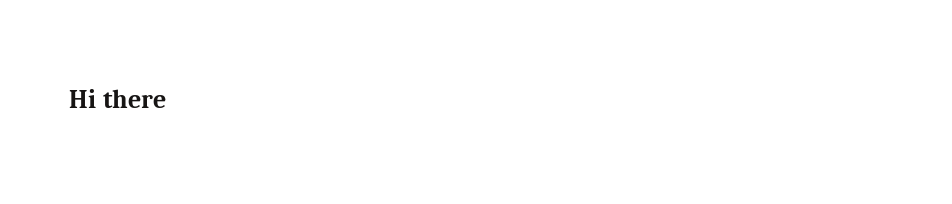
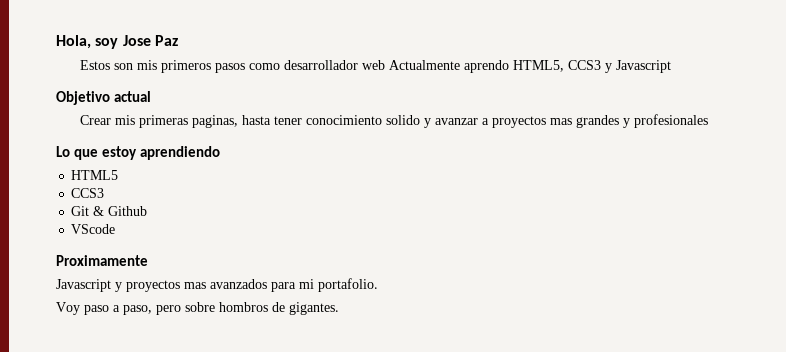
[69,89,166,108] Hi there -> [56,35,178,49] [79,60,671,73] [56,91,151,105] [79,114,708,128] [56,146,220,160] [71,170,119,180] [71,188,105,198] [71,206,148,216] [71,224,116,234] [56,255,148,266] [56,278,378,292] [56,302,339,315] Hola, soy Jose Paz // Estos son mis primeros pasos como desarrollador web Actualmente aprendo HTML5, CCS3 y Javascript // Objetivo actual // Crear mis primeras paginas, hasta tener conocimiento solido y avanzar a proyectos mas grandes y profesionales // Lo que estoy aprendiendo // HTML5 // CCS3 // Git & Github // VScode // Proximamente // Javascript y proyectos mas avanzados para mi portafolio. // Voy paso a paso, pero sobre hombros de gigantes.

